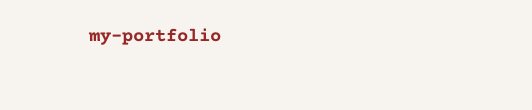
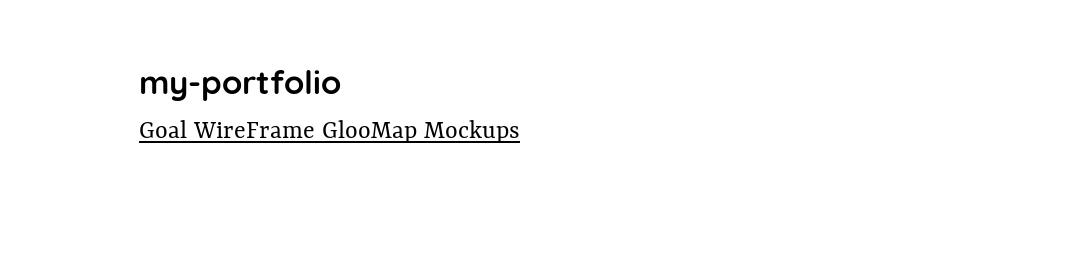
(221, 36) none -> [139,120,521,143] // Goal WireFrame GlooMap Mockups

